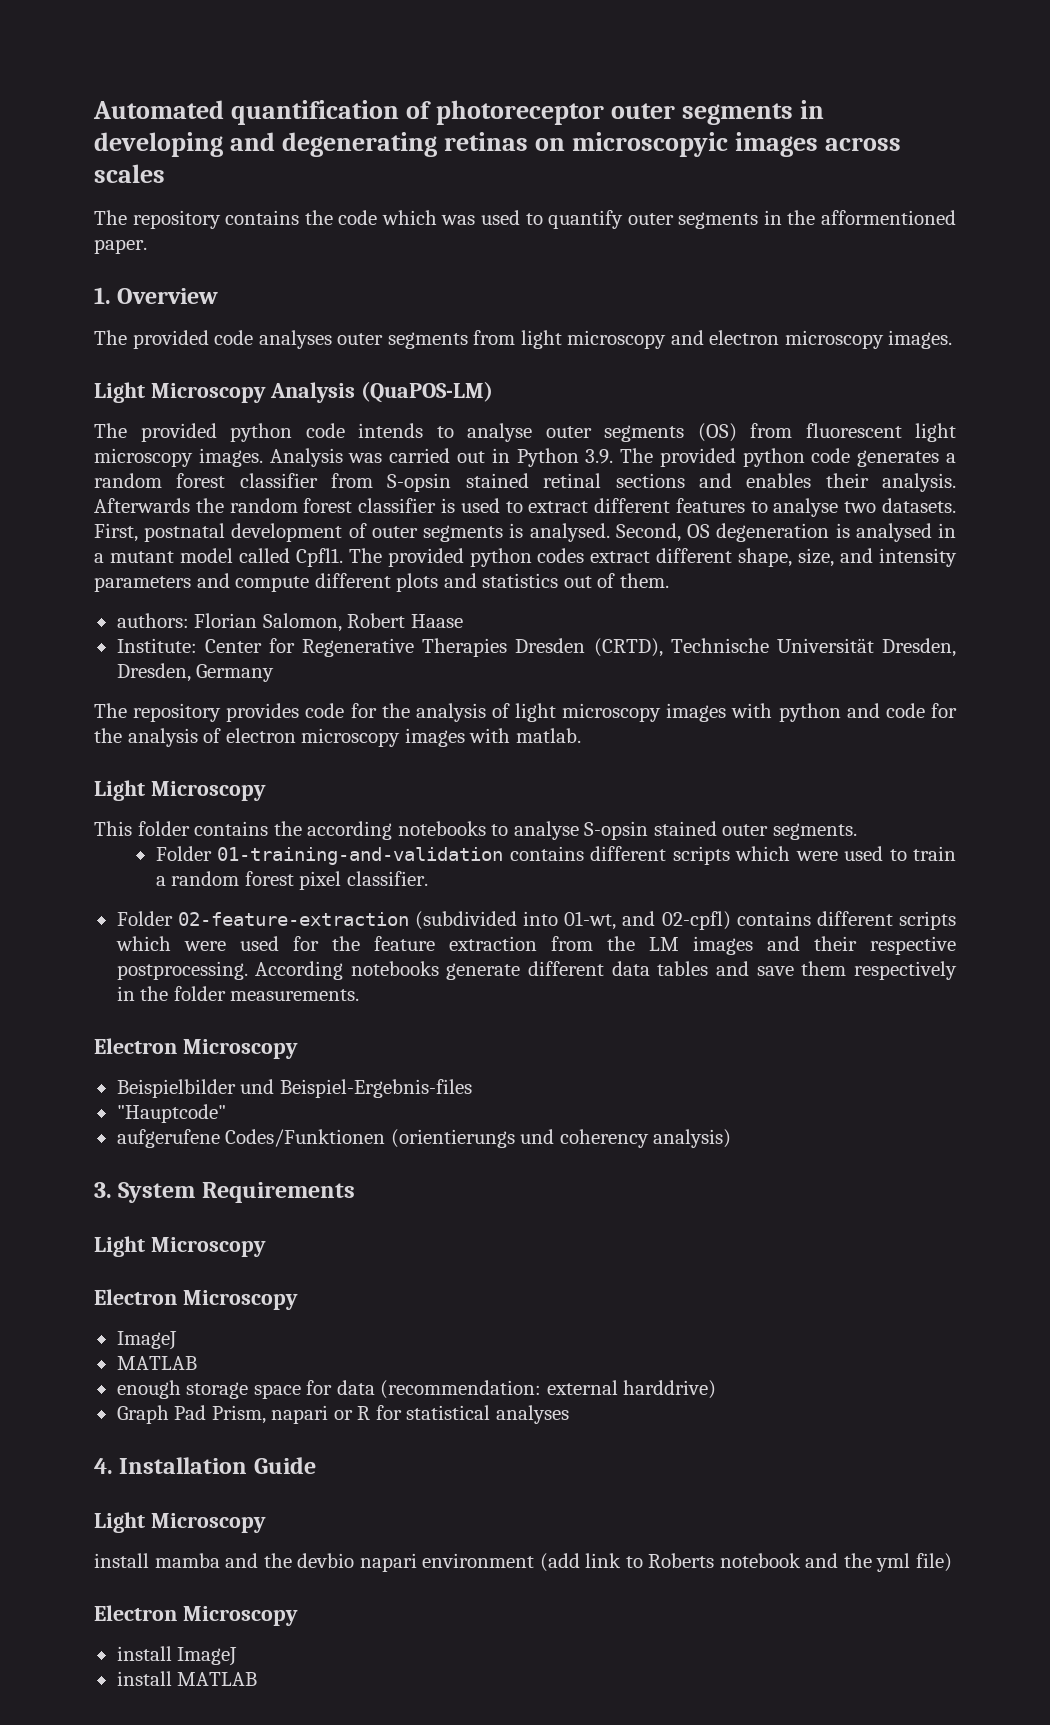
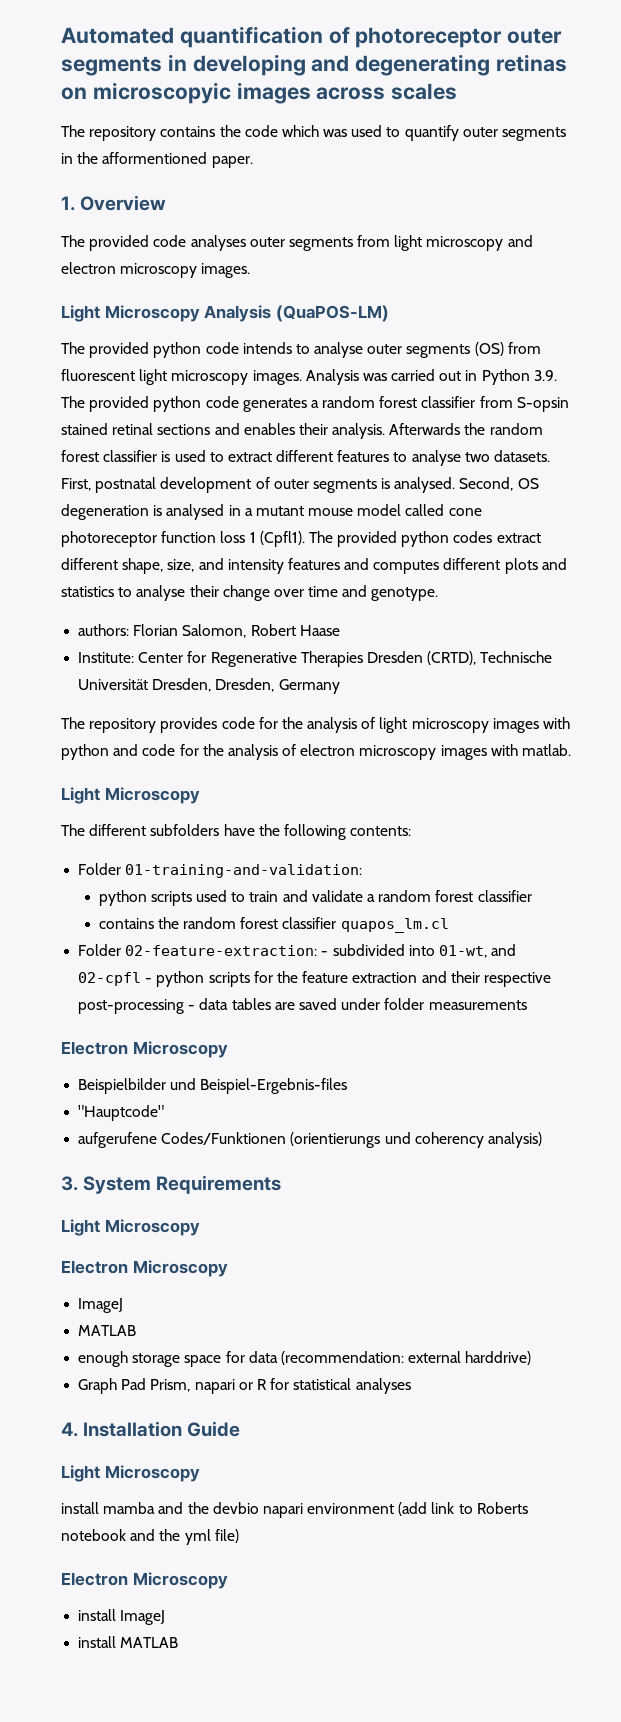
(174, 557) none -> [308,508,354,516] mouse
[295,548,343,567] Cpfl1. -> [448,508,482,516] [61,531,305,547] cone photoreceptor function loss 1 (Cpfl1).
[94,573,310,592] parameters and compute -> [287,558,440,574] features and computes
[563,573,669,588] out of them. -> [118,585,439,601] to analyse their change over time and genotype.
[94,821,857,840] [155,846,838,865] This folder contains the according notebooks to analyse S-opsin stained outer segments. // Folder 01-training-and-validation contains different scripts which were -> [61,824,412,840] [78,863,363,878] [98,890,192,906] The different subfolders have the following contents: // Folder 01-training-and-validation: // python scripts
[155,871,428,890] [116,911,957,930] [115,936,957,955] [116,961,957,980] [116,986,360,1001] a random forest pixel classifier. // Folder 02-feature-extraction (subdivided into 01-wt, and 02-cpfl) contains different scripts which were used for the feature extraction from the LM images and their respective postprocessing. According notebooks generate different data tables and save them respectively in the folder measurements. -> [282,890,532,902] [98,917,449,933] [78,944,517,958] [78,971,551,987] [78,998,527,1014] and validate a random forest classifier // contains the random forest classifier quapos_lm.cl // Folder 02-feature-extraction: - subdivided into 01-wt, and 02-cpfl - python scripts for the feature extraction and their respective post-processing - data tables are saved under folder measurements

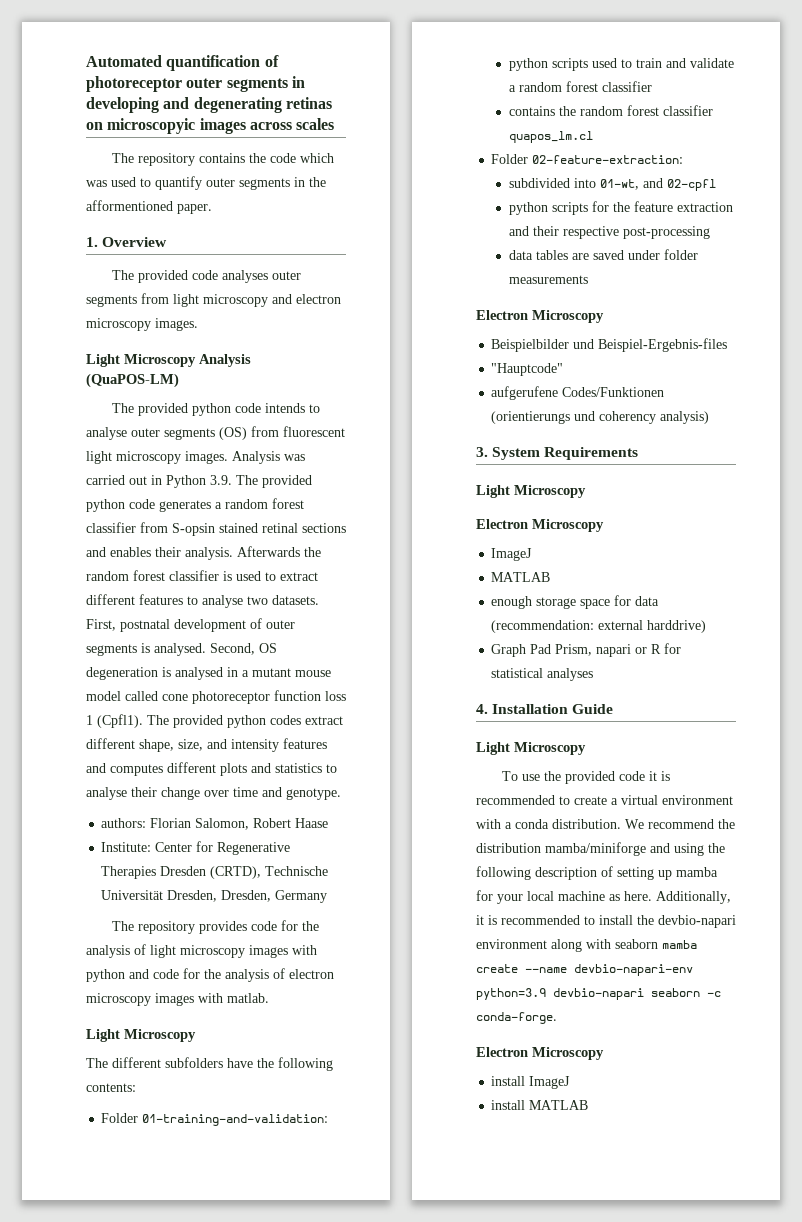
[321,951,329,956] - -> (684, 159) //
[145,978,153,983] - -> (716, 185) //
[188,1005,196,1010] - -> (710, 232) //
[61,1502,528,1518] [61,1529,239,1545] install mamba and the devbio napari environment (add link to Roberts notebook and the yml file) -> [501,771,670,784] [476,795,733,805] [476,819,735,829] [476,842,725,856] [476,866,718,880] [476,890,731,904] [476,915,736,928] [476,939,697,952] [476,964,693,976] [476,988,721,1000] [476,1012,557,1024] To use the provided code it is recommended to create a virtual environment with a conda distribution. We recommend the distribution mamba/miniforge and using the following description of setting up mamba for your local machine as here. Additionally, it is recommended to install the devbio-napari environment along with seaborn mamba create --name devbio-napari-env python=3.9 devbio-napari seaborn -c conda-forge.

